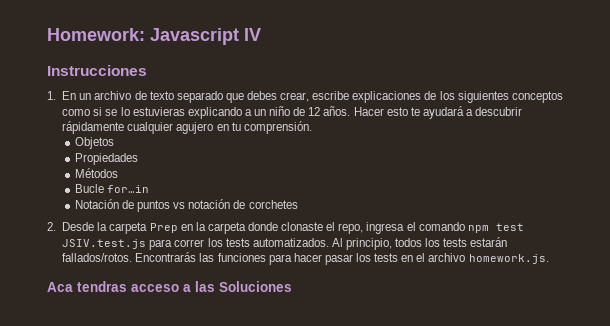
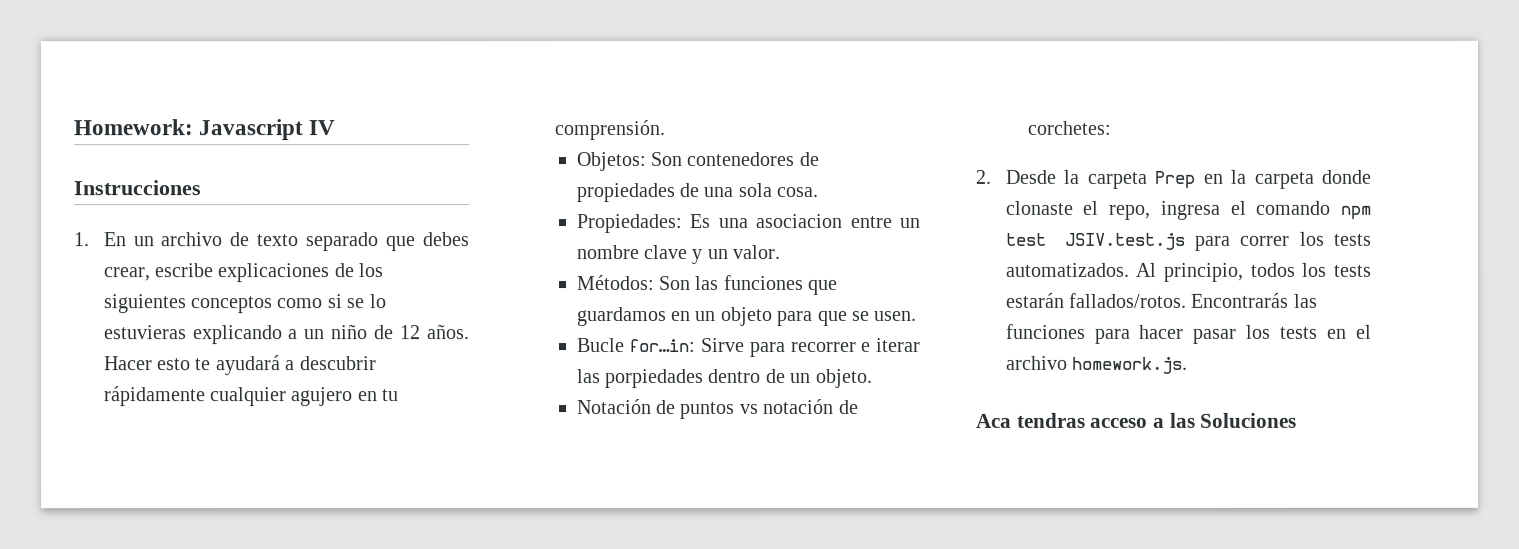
[74,137,114,149] [74,153,138,165] [74,168,118,178] [74,184,149,193] Objetos // Propiedades // Métodos // Bucle for…in -> [575,151,819,172] [575,182,819,203] [575,213,920,234] [575,244,781,265] [576,274,839,295] [576,306,918,327] [576,337,921,358] [576,368,873,389] Objetos: Son contenedores de propiedades de una sola cosa. // Propiedades: Es una asociacion entre un nombre clave y un valor. // Métodos: Son las funciones que guardamos en un objeto para que se usen. // Bucle for…in: Sirve para recorrer e iterar las porpiedades dentro de un objeto.
[248,200,298,209] corchetes -> [1026,120,1111,135] corchetes:

